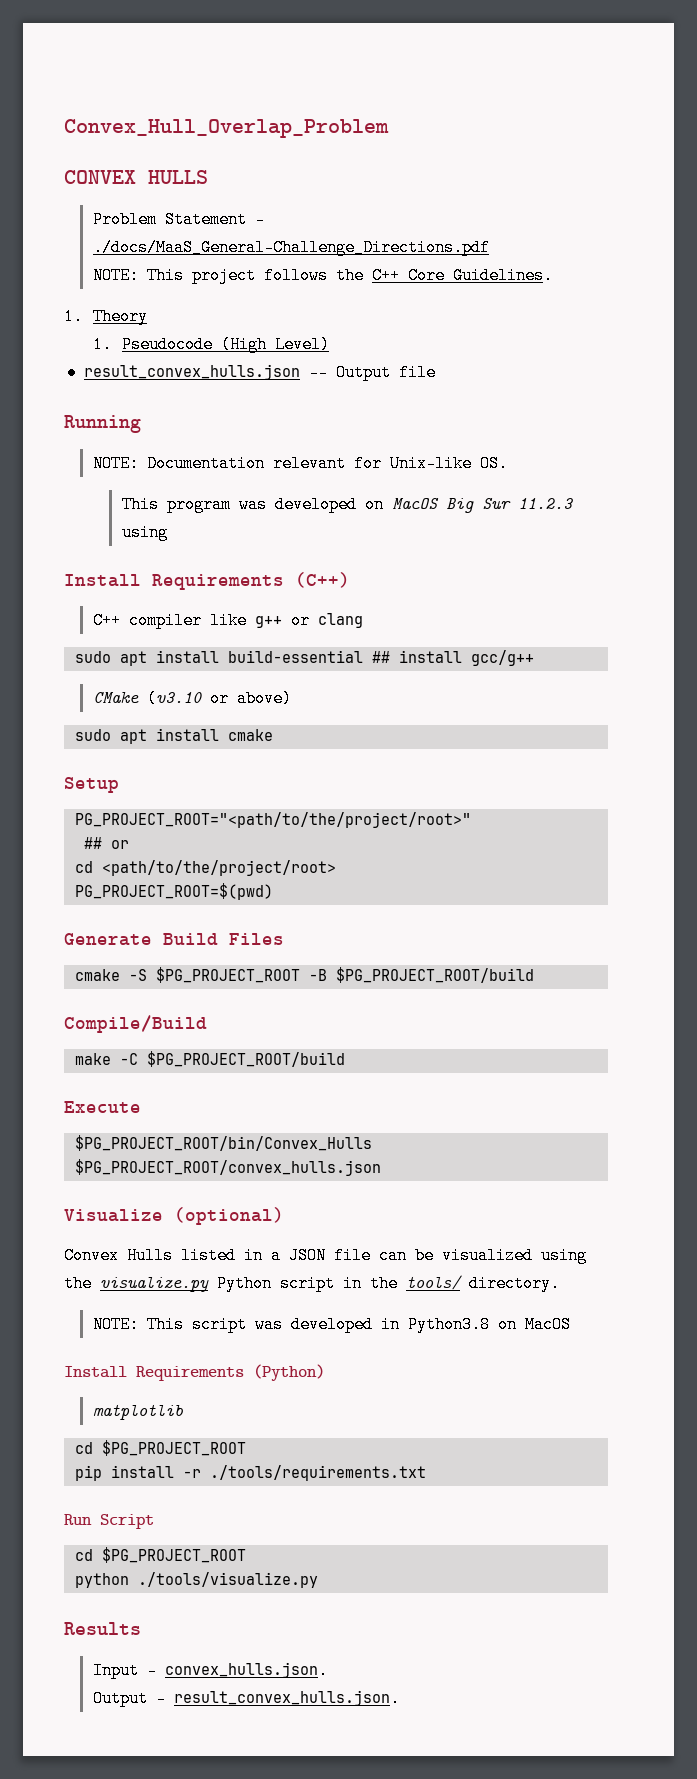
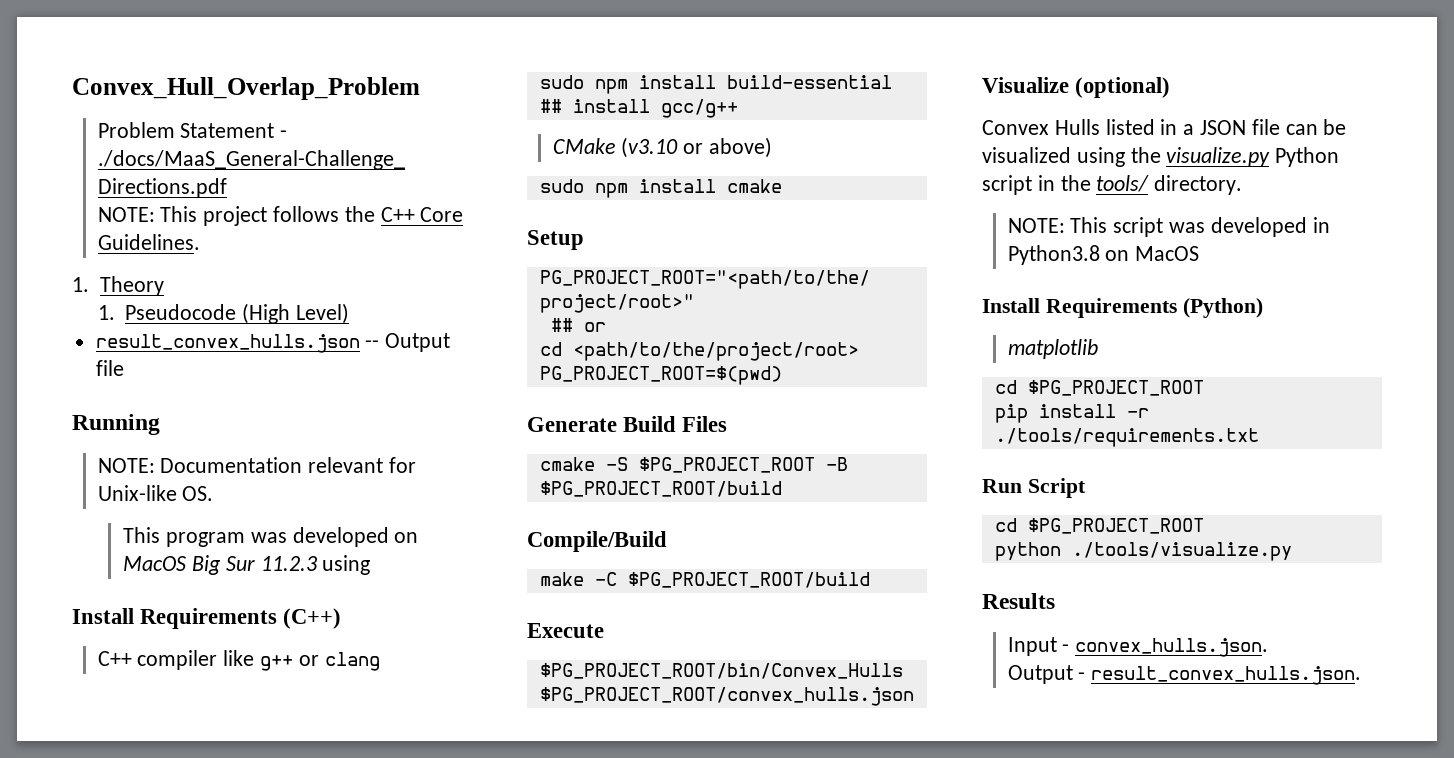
[64,170,208,184] // CONVEX HULLS -> (420, 88) none
[119,651,147,666] apt -> [594,79,628,94] npm
[119,729,147,744] apt -> [594,183,628,198] npm

